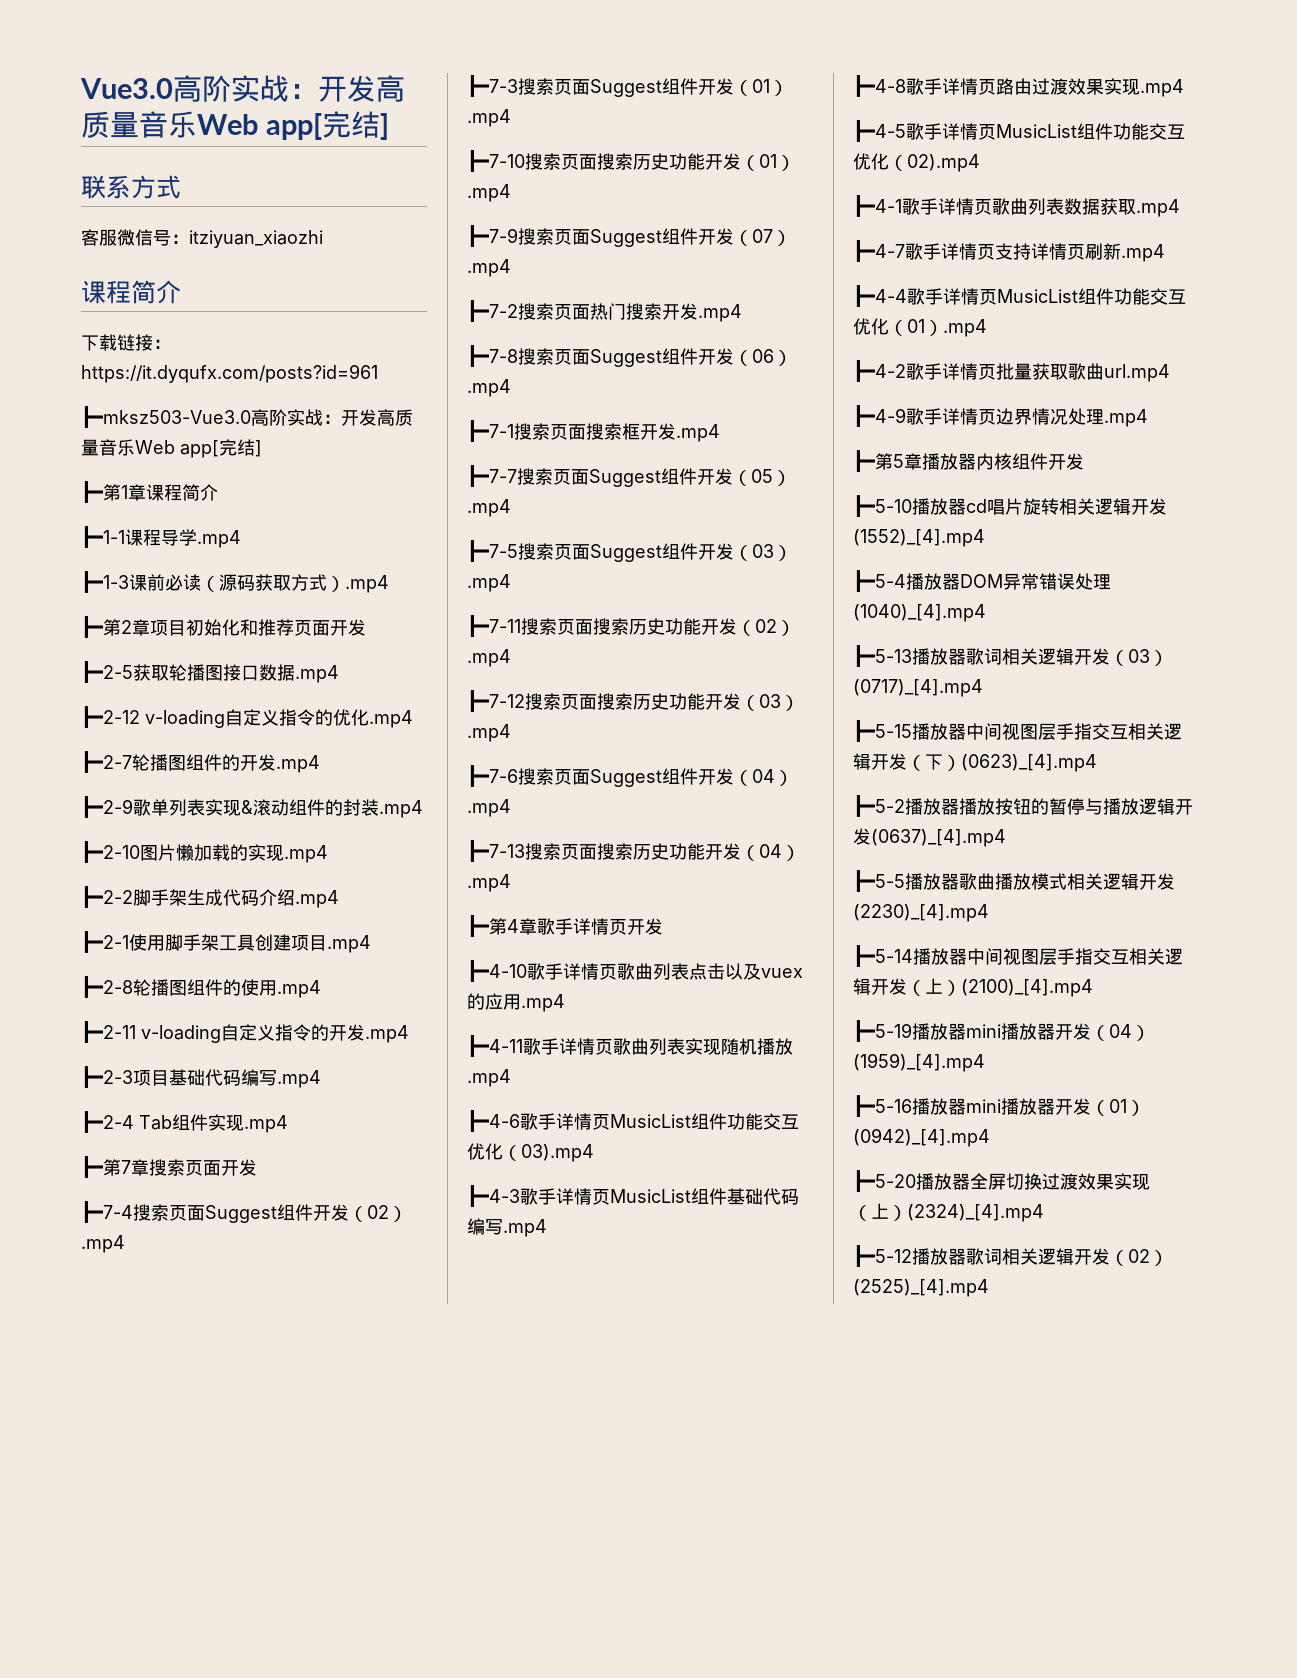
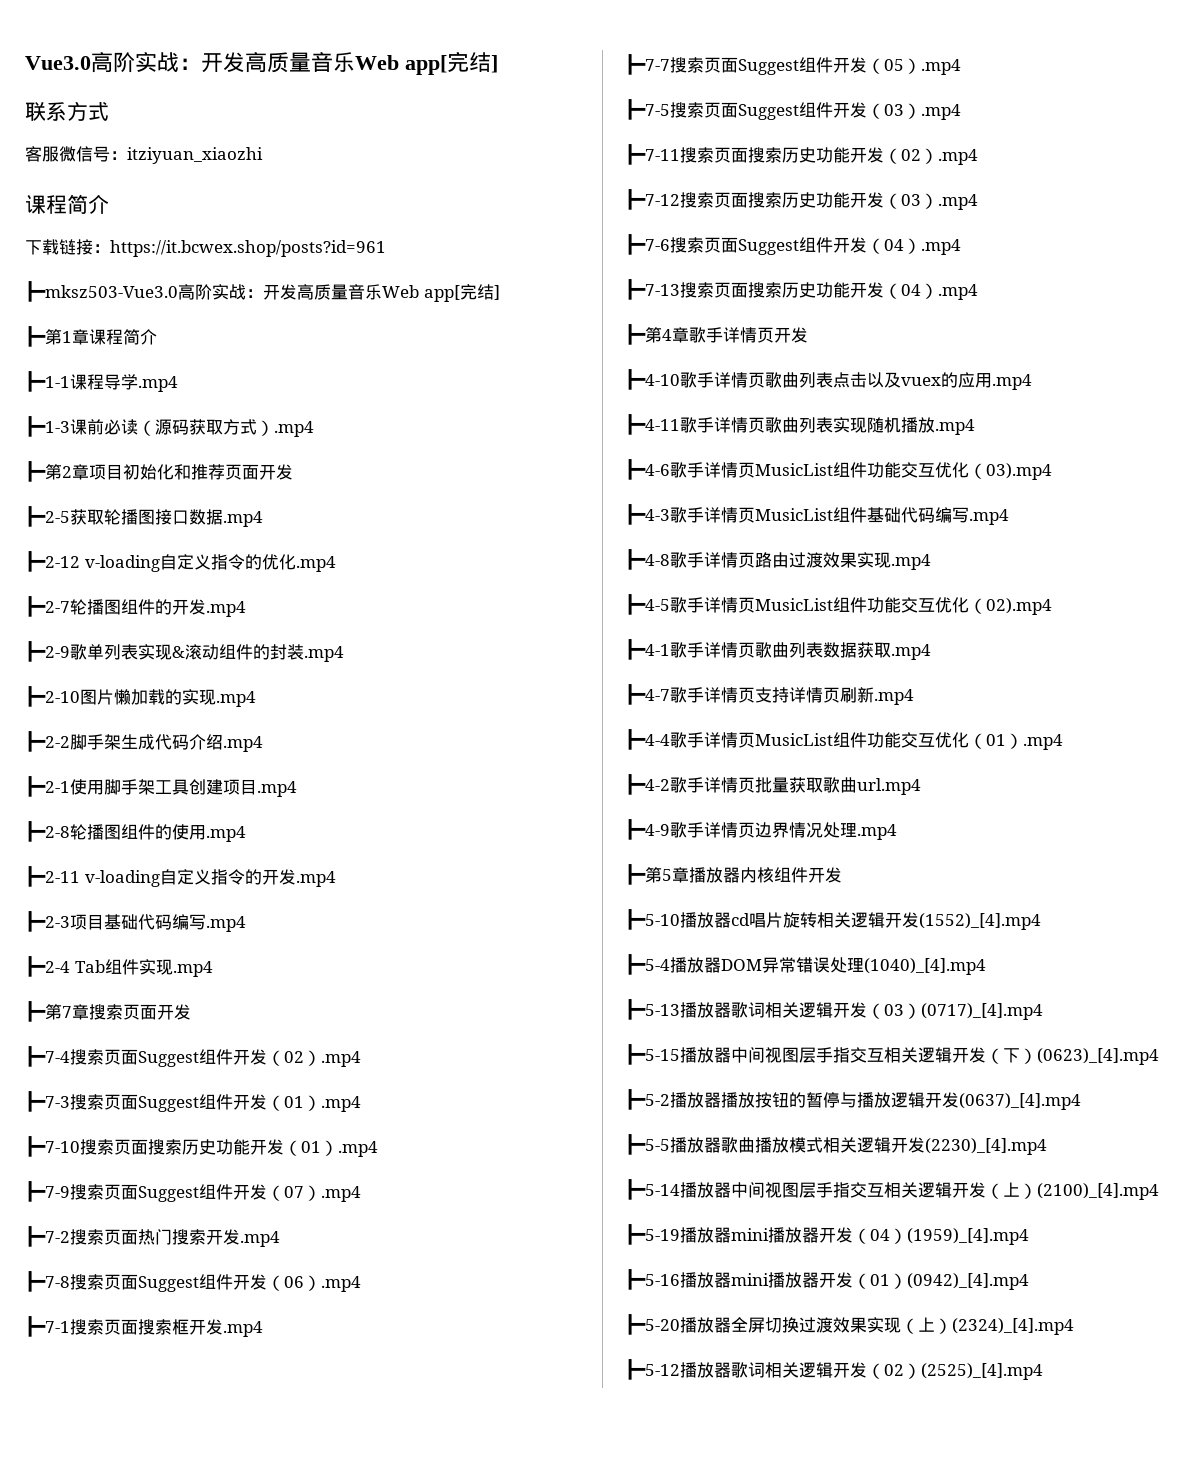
[81,364,378,383] https://it.dyqufx.com/posts?id=961 -> [110,240,386,257] https://it.bcwex.shop/posts?id=961

